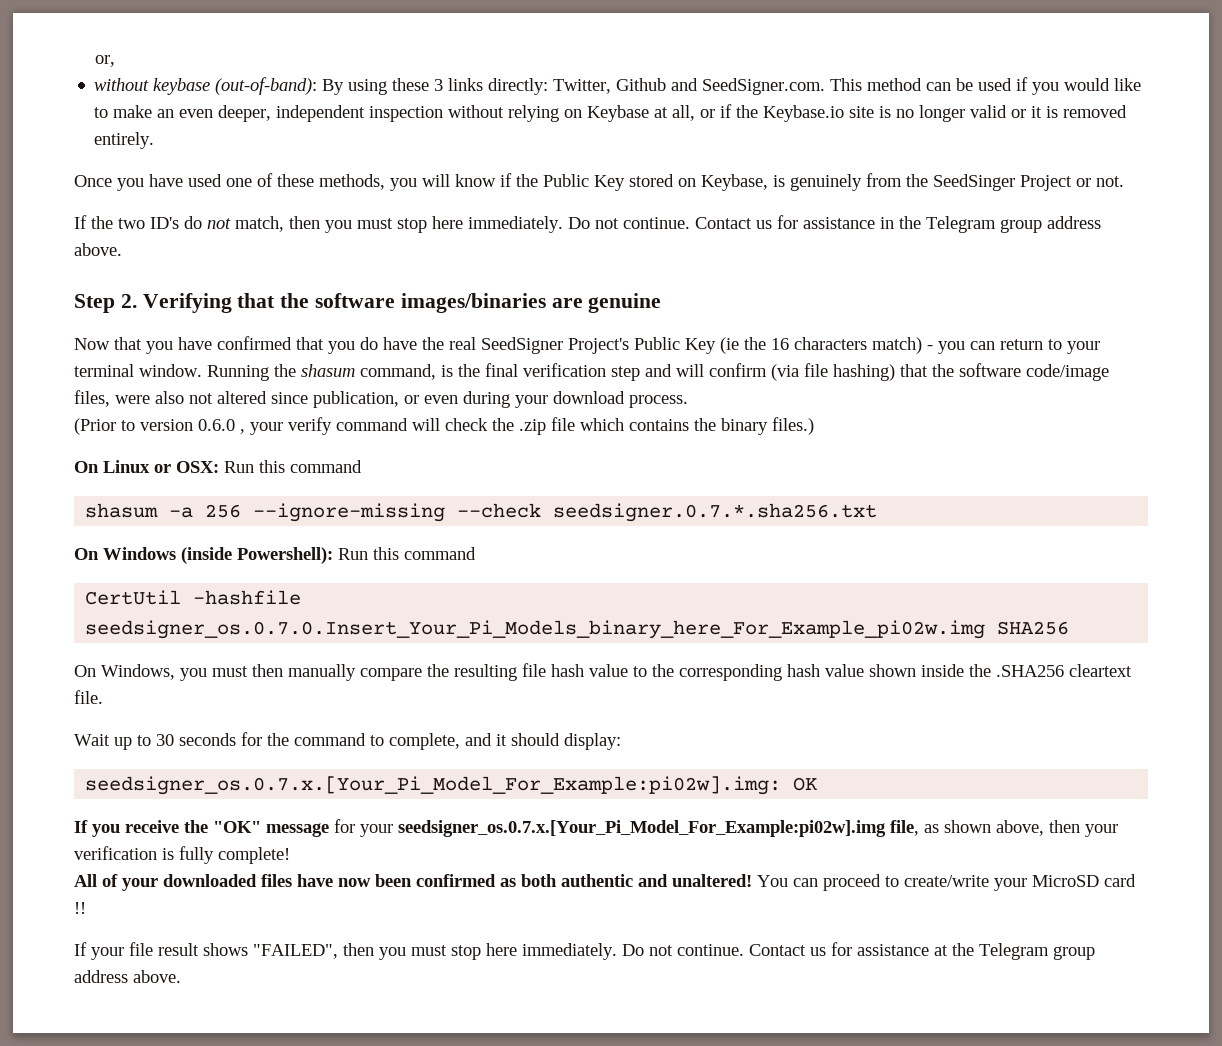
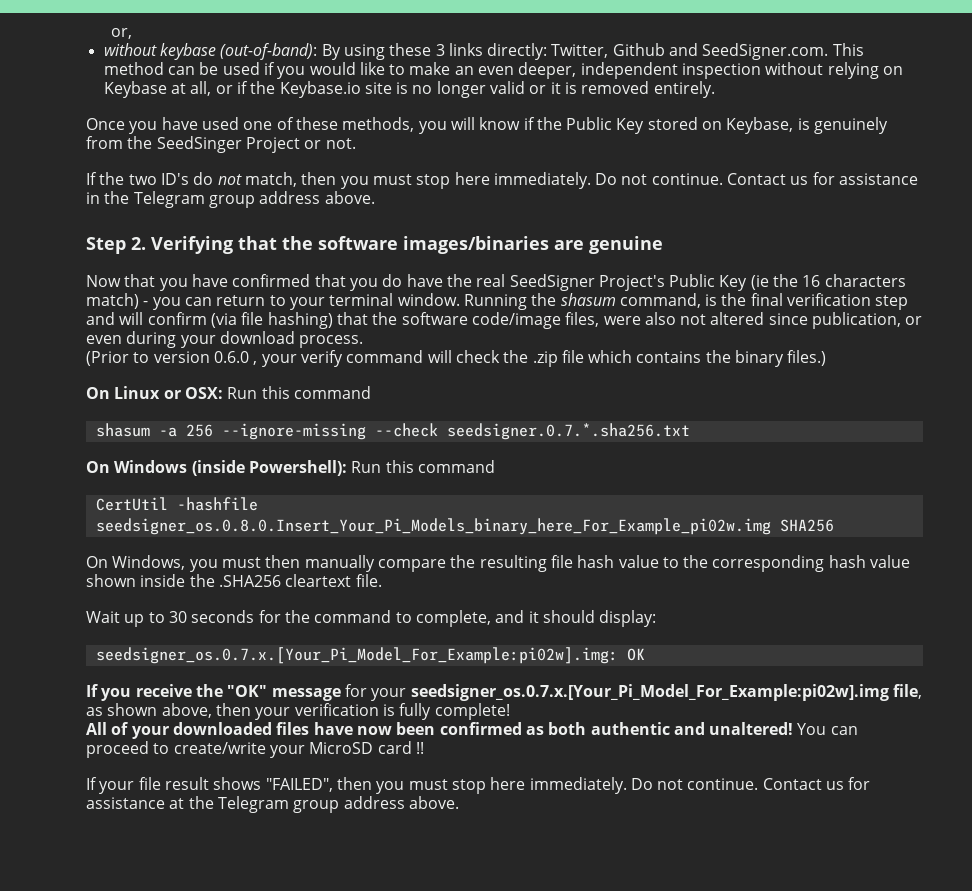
[85,620,986,639] seedsigner_os.0.7.0.Insert_Your_Pi_Models_binary_here_For_Example_pi02w.img -> [95,518,771,535] seedsigner_os.0.8.0.Insert_Your_Pi_Models_binary_here_For_Example_pi02w.img

